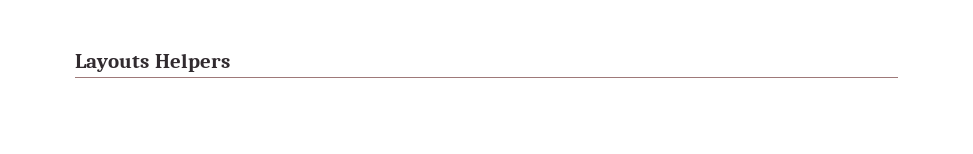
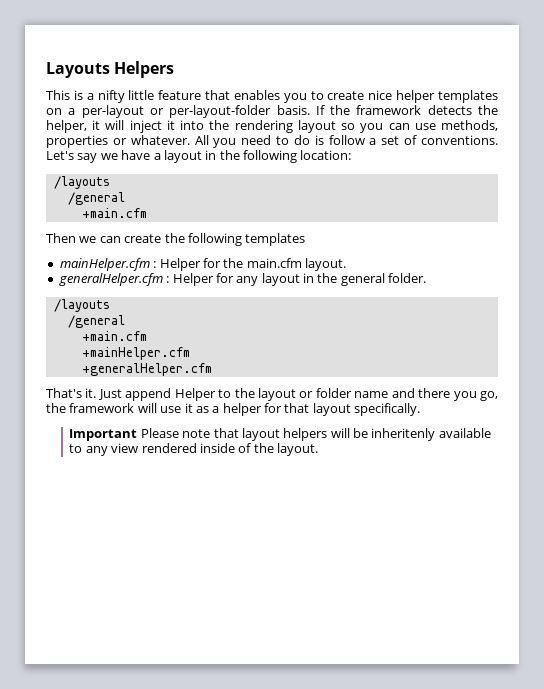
(230, 62) none -> [46,90,499,103] [46,105,499,118] [46,120,498,133] [46,135,499,148] [46,150,352,163] [53,176,110,189] [67,192,125,205] [81,208,147,218] [46,233,306,246] [59,258,346,271] [58,273,427,286] [53,299,110,312] [67,315,125,328] [81,331,147,341] [81,347,190,360] [81,363,212,376] [46,388,499,401] [46,403,421,416] [69,428,491,441] [69,443,319,456] // This is a nifty little feature that enables you to create nice helper templates on a per-layout or per-layout-folder basis. If the framework detects the helper, it will inject it into the rendering layout so you can use methods, properties or whatever. All you need to do is follow a set of conventions. Let's say we have a layout in the following location: // /layouts // /general // +main.cfm // Then we can create the following templates // mainHelper.cfm : Helper for the main.cfm layout. // generalHelper.cfm : Helper for any layout in the general folder. // /layouts // /general // +main.cfm // +mainHelper.cfm // +generalHelper.cfm // That's it. Just append Helper to the layout or folder name and there you go, the framework will use it as a helper for that layout specifically. // Important Please note that layout helpers will be inheritenly available to any view rendered inside of the layout.

